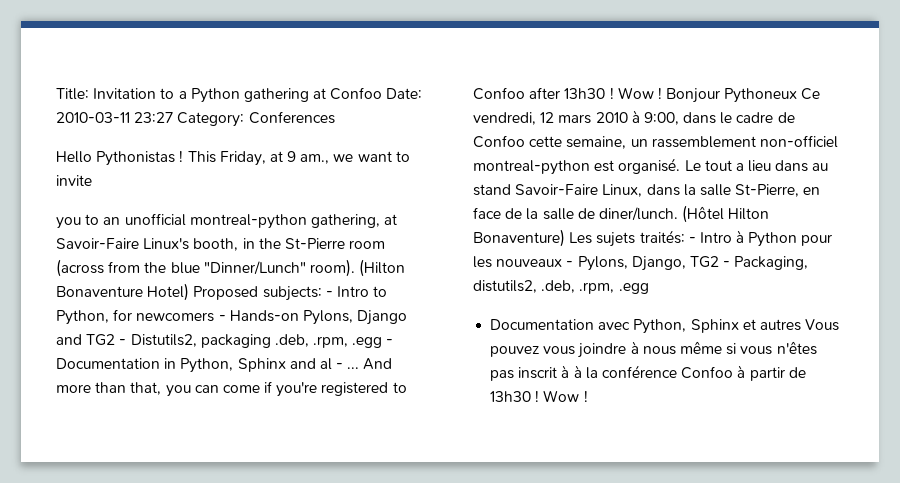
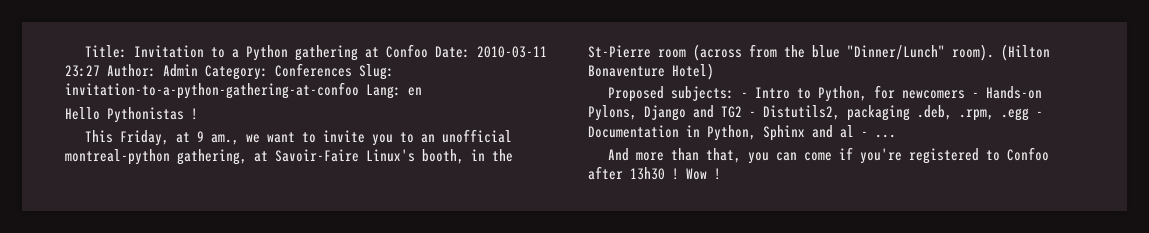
(174, 117) none -> [107,64,198,77] Author: Admin
(335, 117) none -> [359,64,394,80] [65,82,422,99] Slug: invitation-to-a-python-gathering-at-confoo Lang: en
(184, 156) none -> (198, 114) //
(92, 180) // -> (366, 136) none
(190, 292) none -> (714, 71) //
(360, 368) none -> (896, 136) //
[666,88,821,103] [473,110,795,125] [473,135,838,149] [473,158,829,175] [473,184,821,197] [473,205,770,223] [473,229,833,247] [473,256,809,271] [473,280,649,294] [490,319,840,334] [490,341,817,358] [490,365,806,381] [490,390,588,402] Bonjour Pythoneux Ce vendredi, 12 mars 2010 à 9:00, dans le cadre de Confoo cette semaine, un rassemblement non-officiel montreal-python est organisé. Le tout a lieu dans au stand Savoir-Faire Linux, dans la salle St-Pierre, en face de la salle de diner/lunch. (Hôtel Hilton Bonaventure) Les sujets traités: - Intro à Python pour les nouveaux - Pylons, Django, TG2 - Packaging, distutils2, .deb, .rpm, .egg // Documentation avec Python, Sphinx et autres Vous pouvez vous joindre à nous même si vous n'êtes pas inscrit à à la conférence Confoo à partir de 13h30 ! Wow ! -> (721, 174) none

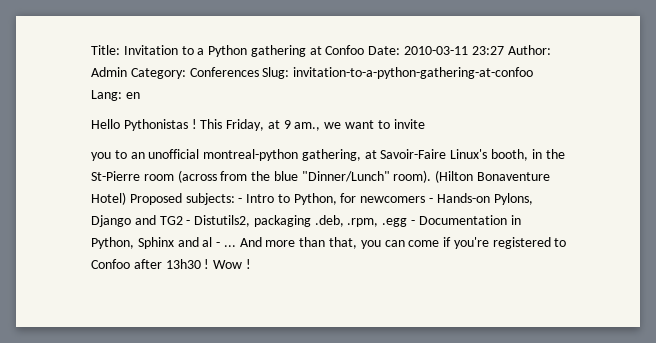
(198, 114) // -> (197, 124) none
(366, 136) none -> (425, 124) //
(714, 71) // -> (126, 198) none
(896, 136) // -> (236, 246) none

